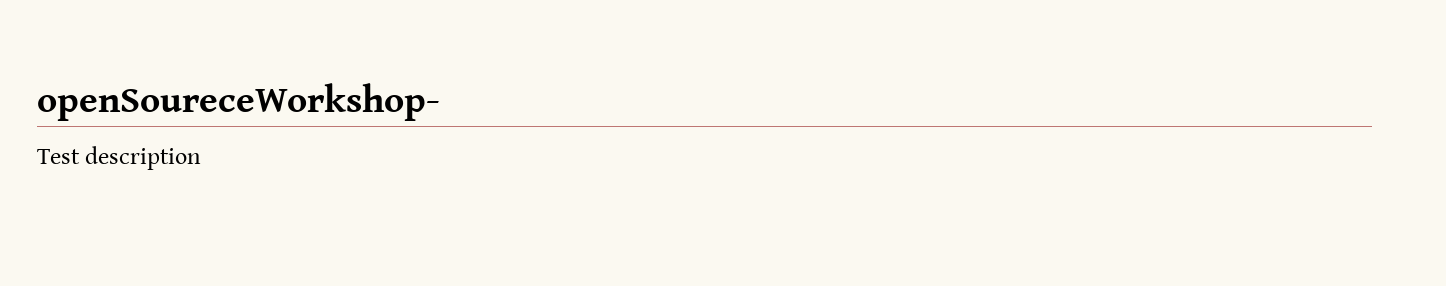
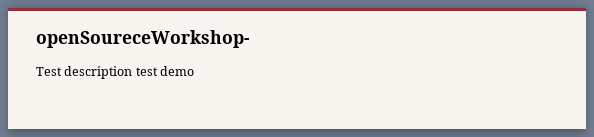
(202, 158) none -> [135,66,195,76] test demo

